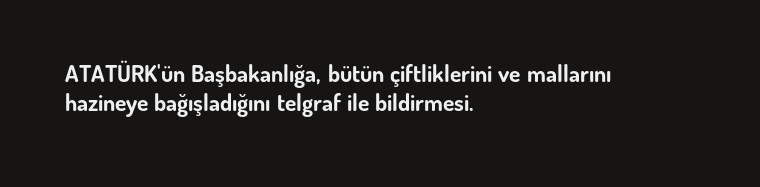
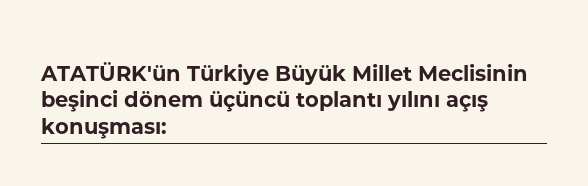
[191,64,611,88] [65,93,474,117] Başbakanlığa, bütün çiftliklerini ve mallarını hazineye bağışladığını telgraf ile bildirmesi. -> [187,64,528,85] [41,90,488,112] [41,118,167,139] Türkiye Büyük Millet Meclisinin beşinci dönem üçüncü toplantı yılını açış konuşması:

